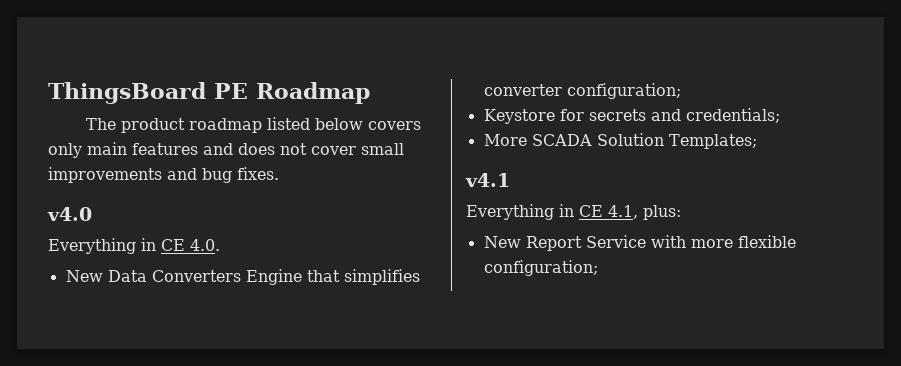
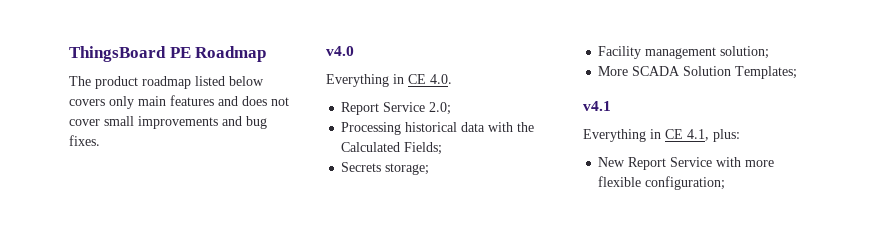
[65,269,420,285] [483,83,681,99] [483,108,780,124] New Data Converters Engine that simplifies converter configuration; // Keystore for secrets and credentials; -> [341,102,452,115] [341,122,535,135] [341,142,443,155] [341,162,430,175] [598,46,770,59] Report Service 2.0; // Processing historical data with the Calculated Fields; // Secrets storage; // Facility management solution;

